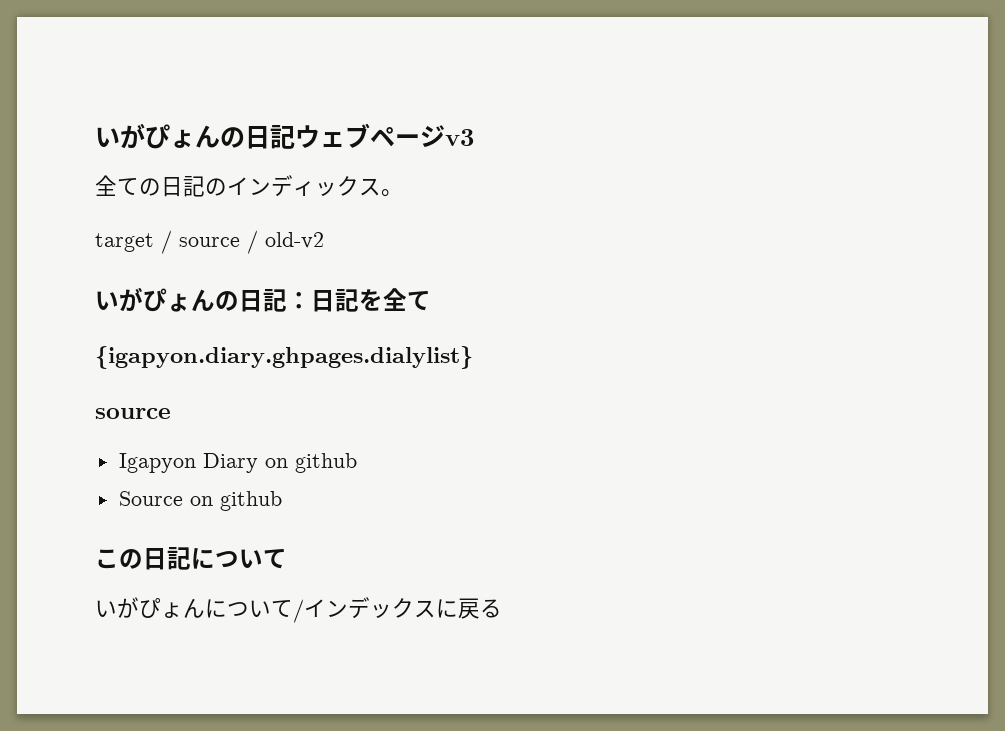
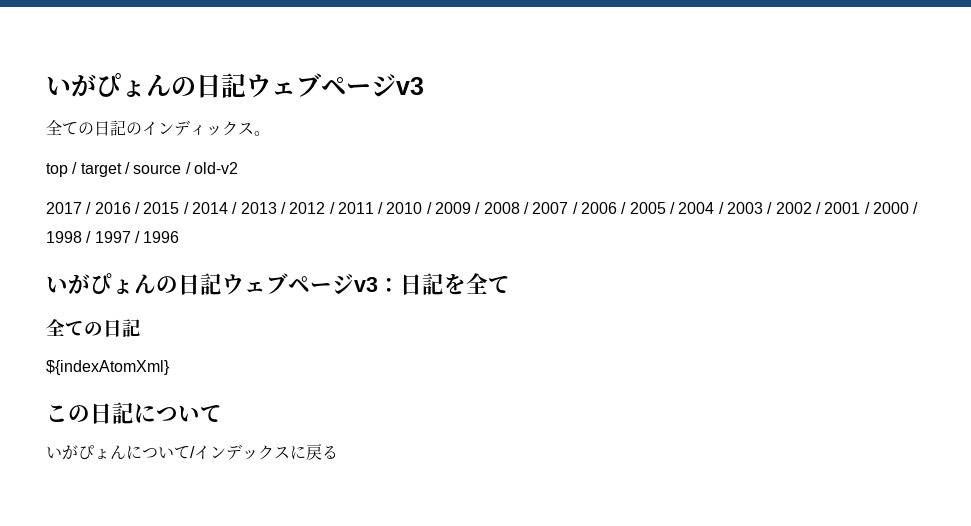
(403, 193) none -> [46,162,78,177] top /
[95,287,287,312] // いがぴょんの日記 -> [46,202,919,214] [46,231,180,243] [46,273,378,295] // 2017 / 2016 / 2015 / 2014 / 2013 / 2012 / 2011 / 2010 / 2009 / 2008 / 2007 / 2006 / 2005 / 2004 / 2003 / 2002 / 2001 / 2000 / 1998 / 1997 / 1996 // いがぴょんの日記ウェブページv3
[95,346,473,369] [95,408,171,419] [118,453,357,473] [118,491,282,511] {igapyon.diary.ghpages.dialylist} // source // Igapyon Diary on github // Source on github -> [46,319,141,337] [46,360,170,375] 全ての日記 // ${indexAtomXml}

